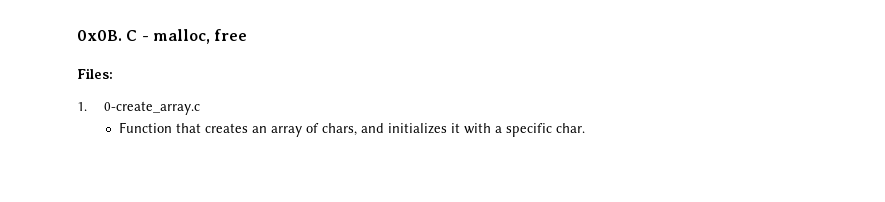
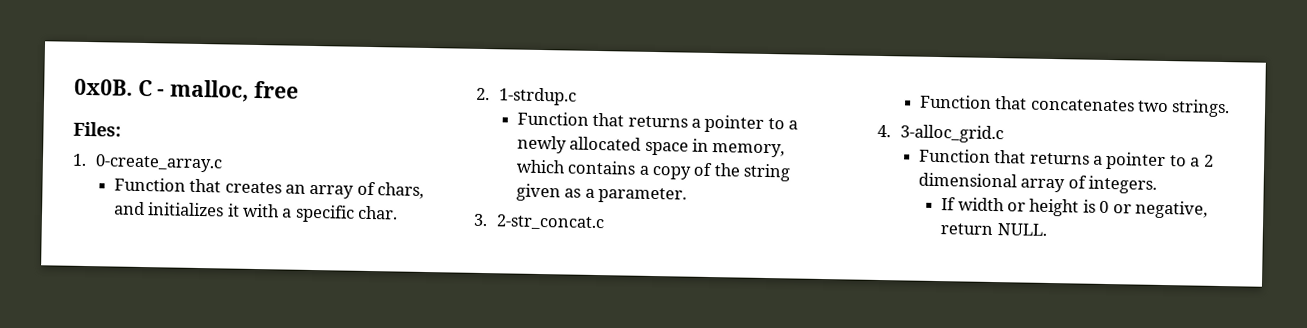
(586, 128) none -> [476,87,578,106] [516,111,799,133] [516,135,786,158] [515,159,792,182] [515,183,687,204] [473,213,606,231] [919,94,1231,118] [877,124,1005,144] [918,148,1214,171] [917,172,1157,194] [941,197,1209,219] [940,223,1048,236] // 2. 1-strdup.c // Function that returns a pointer to a newly allocated space in memory, which contains a copy of the string given as a parameter. // 3. 2-str_concat.c // Function that concatenates two strings. // 4. 3-alloc_grid.c // Function that returns a pointer to a 2 dimensional array of integers. // If width or height is 0 or negative, return NULL.

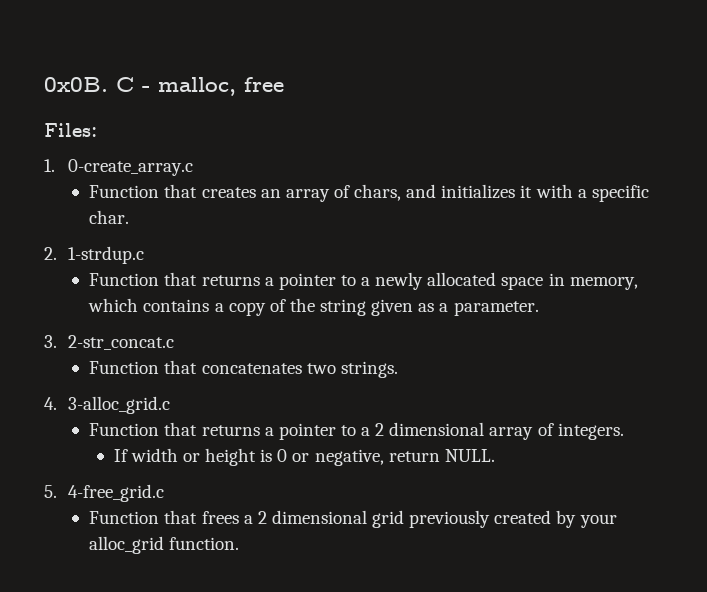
(1048, 229) none -> [44,484,165,502] [89,510,617,528] [89,536,240,554] // 5. 4-free_grid.c // Function that frees a 2 dimensional grid previously created by your alloc_grid function.

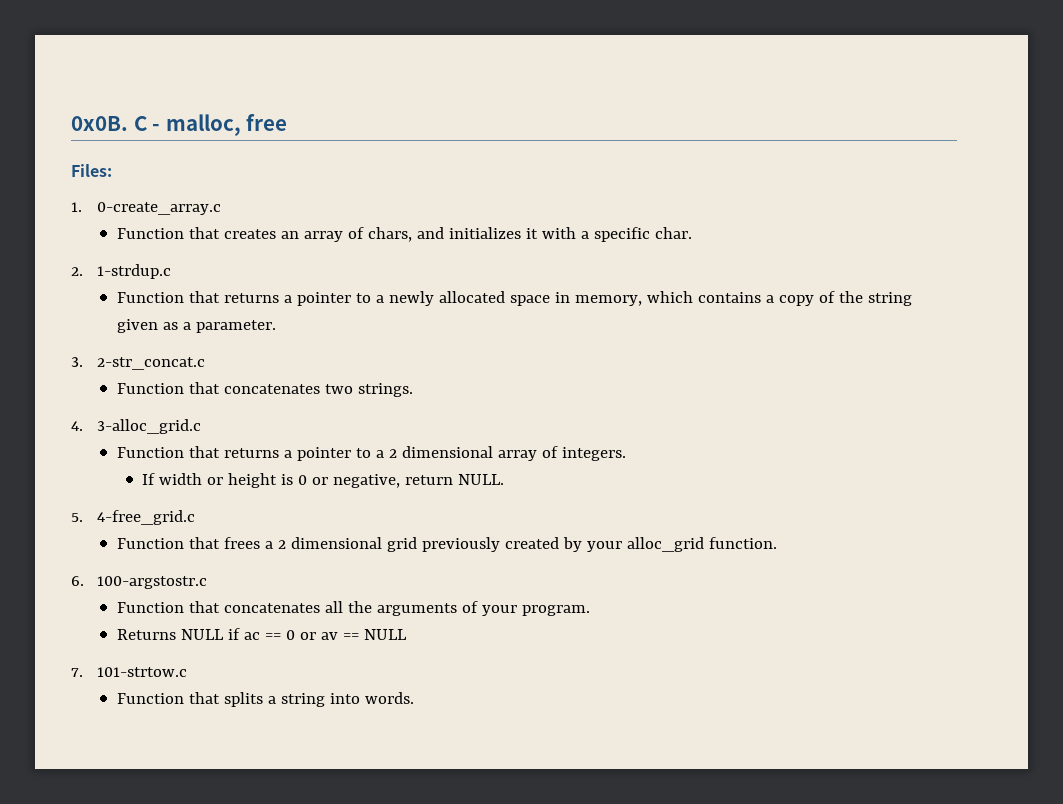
(240, 543) none -> [71,576,207,589] [116,601,590,616] [116,628,407,640] [71,667,187,677] [116,692,414,707] // 6. 100-argstostr.c // Function that concatenates all the arguments of your program. // Returns NULL if ac == 0 or av == NULL // 7. 101-strtow.c // Function that splits a string into words.

